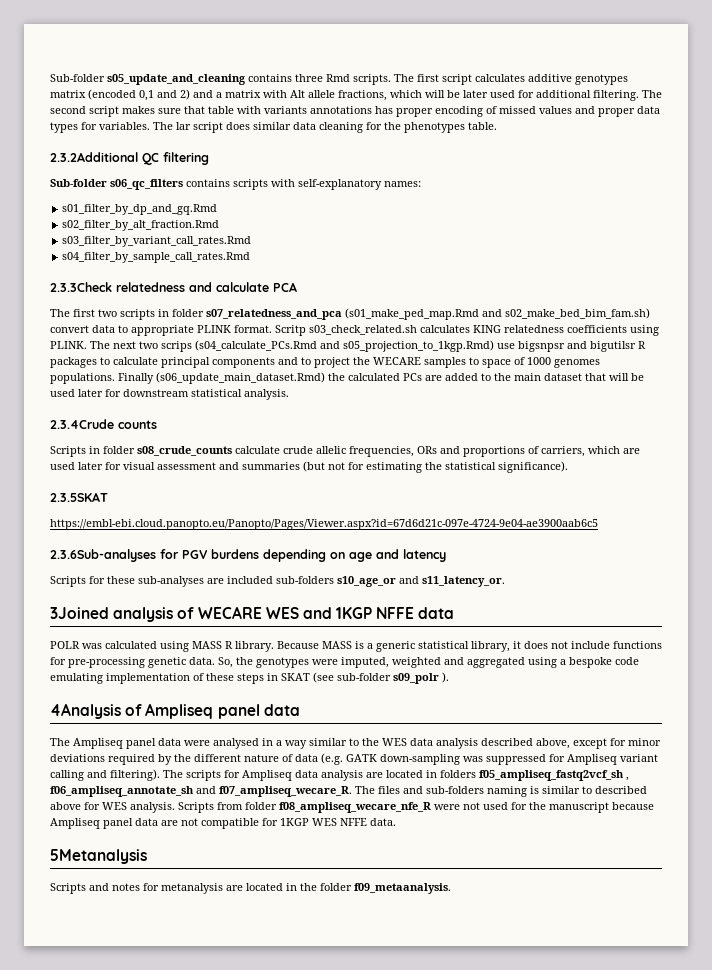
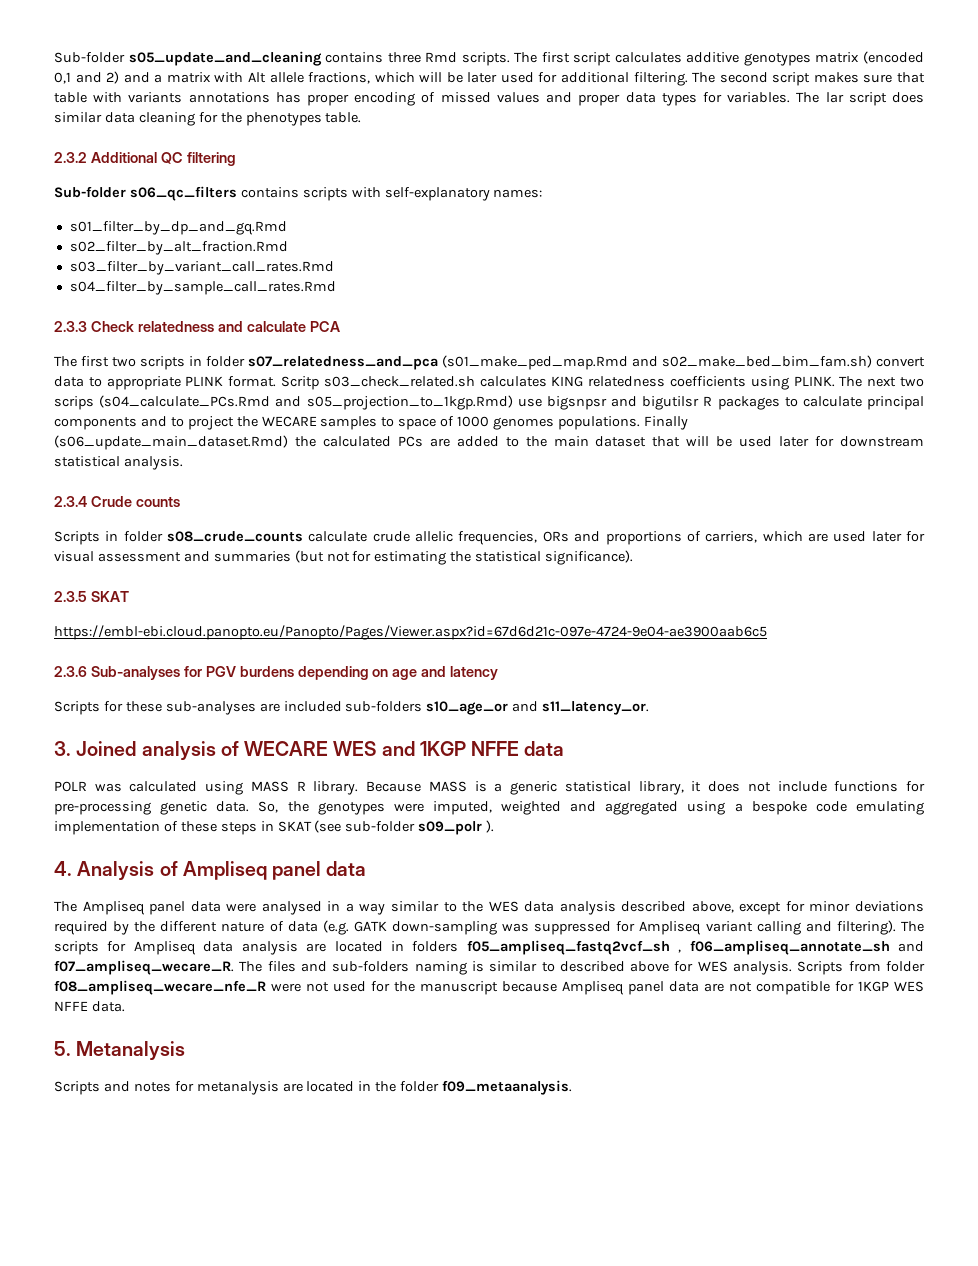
[50,152,138,162] 2.3.2Additional -> [54,152,157,163] 2.3.2 Additional
[50,282,112,292] 2.3.3Check -> [54,321,134,332] 2.3.3 Check
[50,419,114,429] 2.3.4Crude -> [54,496,132,507] 2.3.4 Crude
[50,492,108,502] 2.3.5SKAT -> [54,591,129,602] 2.3.5 SKAT
[50,549,156,562] 2.3.6Sub-analyses -> [54,666,180,680] 2.3.6 Sub-analyses
[50,607,109,619] 3Joined -> [54,741,137,756] 3. Joined
[50,703,121,719] 4Analysis -> [54,861,155,880] 4. Analysis
[50,849,147,864] 5Metanalysis -> [54,1041,186,1060] 5. Metanalysis

